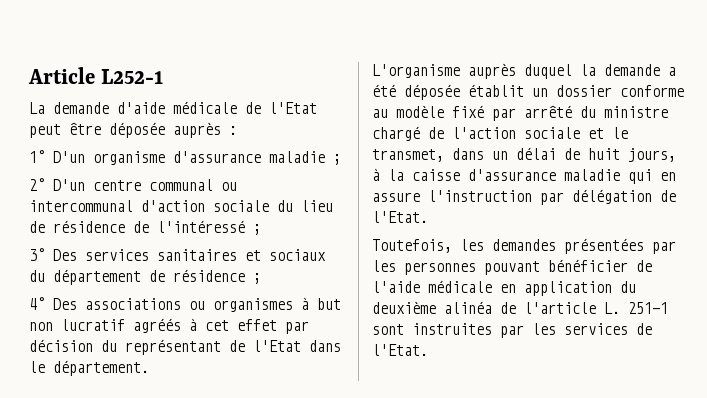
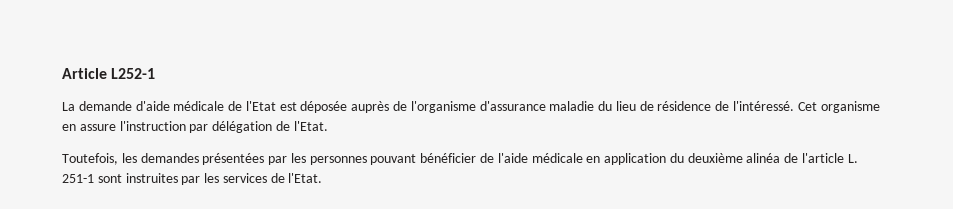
[29,122,237,138] [29,150,341,165] [29,178,237,191] [29,200,269,212] peut être déposée auprès : // 1° D'un organisme d'assurance maladie ; // 2° D'un centre communal ou intercommunal d'action sociale -> [279,101,595,113] est déposée auprès de l'organisme d'assurance maladie
[157,220,261,235] [29,248,326,261] [29,269,261,285] [29,297,341,312] [29,318,309,334] [29,339,341,355] [29,360,149,376] [372,63,676,79] [372,84,684,100] [372,105,668,121] [372,126,628,141] [372,147,676,162] [372,168,652,184] l'intéressé ; // 3° Des services sanitaires et sociaux du département de résidence ; // 4° Des associations ou organismes à but non lucratif agréés à cet effet par décision du représentant de l'Etat dans le département. // L'organisme auprès duquel la demande a été déposée établit un dossier conforme au modèle fixé par arrêté du ministre chargé de l'action sociale et le transmet, dans un délai de huit jours, à la caisse d'assurance maladie qui -> [733,101,880,113] l'intéressé. Cet organisme

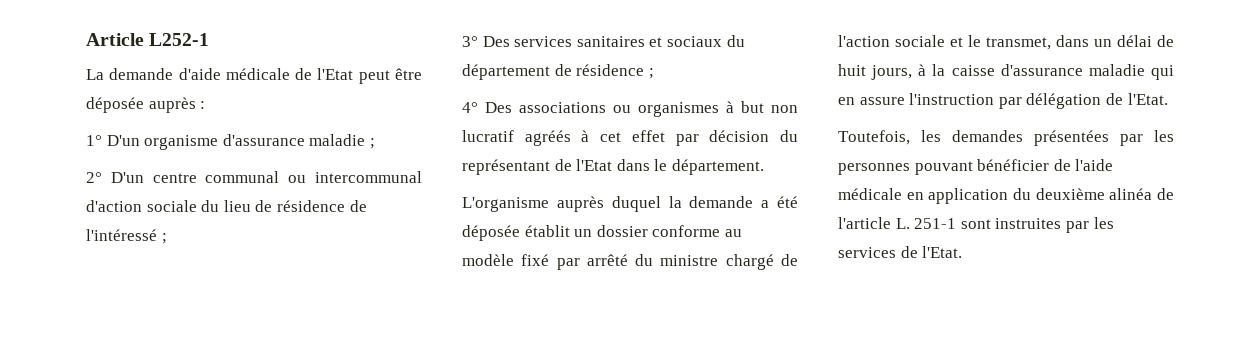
[279,101,595,113] est déposée auprès de l'organisme d'assurance maladie -> [358,68,422,84] [86,97,206,113] [86,134,375,150] [86,171,422,183] [86,200,197,212] peut être déposée auprès : // 1° D'un organisme d'assurance maladie ; // 2° D'un centre communal ou intercommunal d'action sociale
[733,101,880,113] l'intéressé. Cet organisme -> [86,229,167,244] [462,35,745,47] [462,64,654,80] [462,101,798,117] [462,130,798,146] [462,159,764,175] [462,196,798,212] [462,225,742,241] [462,254,798,270] [838,35,1174,50] [838,64,1174,80] l'intéressé ; // 3° Des services sanitaires et sociaux du département de résidence ; // 4° Des associations ou organismes à but non lucratif agréés à cet effet par décision du représentant de l'Etat dans le département. // L'organisme auprès duquel la demande a été déposée établit un dossier conforme au modèle fixé par arrêté du ministre chargé de l'action sociale et le transmet, dans un délai de huit jours, à la caisse d'assurance maladie qui

